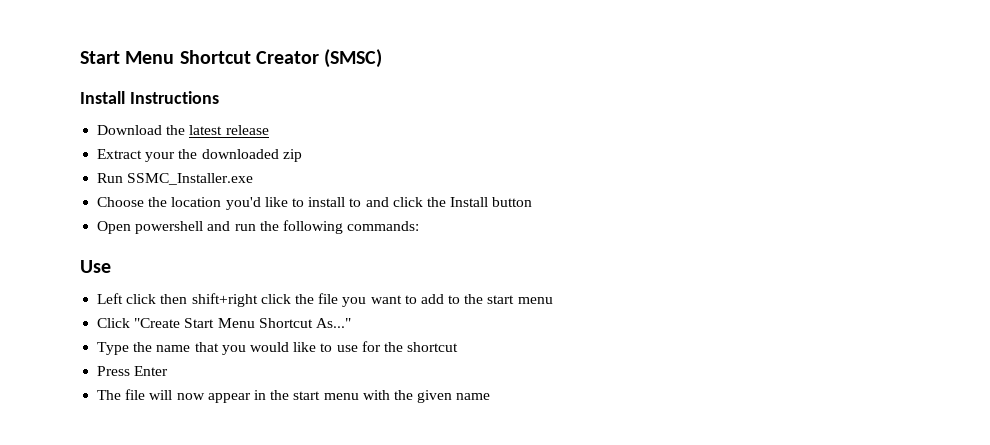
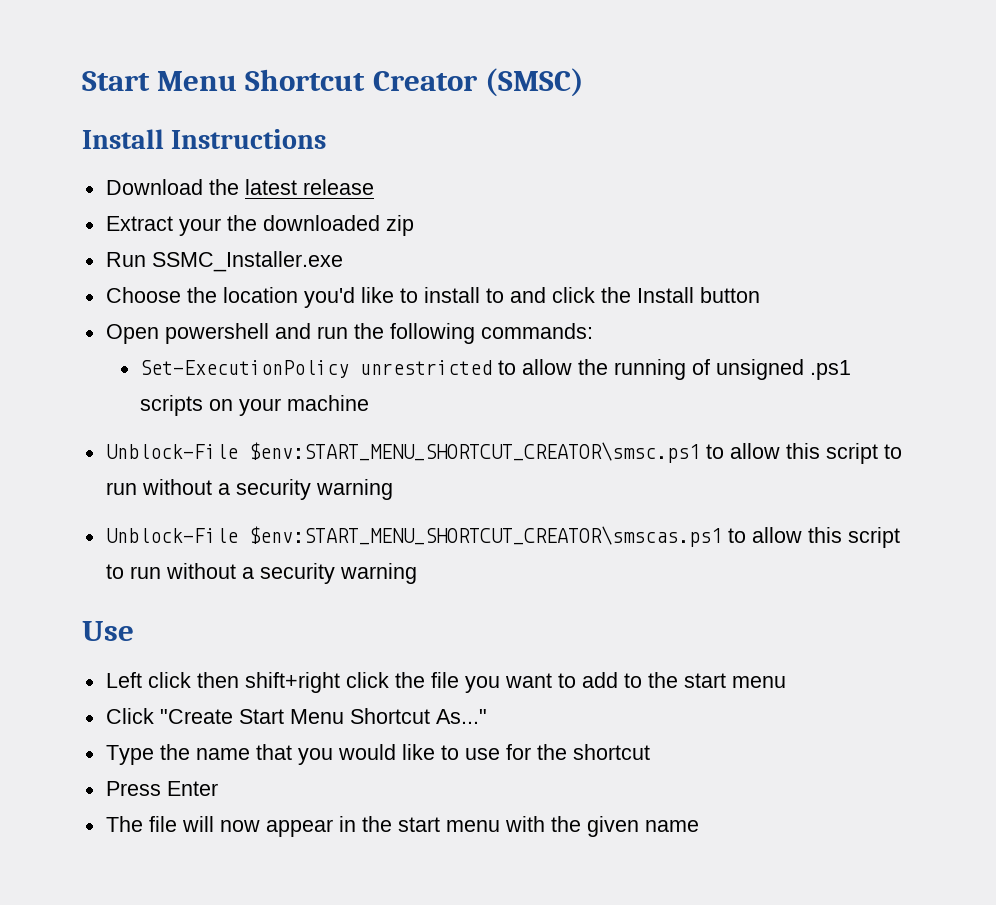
(420, 226) none -> [139,359,851,380] [139,395,369,416] [105,442,902,464] [105,479,393,500] [105,526,900,548] [105,563,417,584] // Set-ExecutionPolicy unrestricted to allow the running of unsigned .ps1 scripts on your machine // Unblock-File $env:START_MENU_SHORTCUT_CREATOR\smsc.ps1 to allow this script to run without a security warning // Unblock-File $env:START_MENU_SHORTCUT_CREATOR\smscas.ps1 to allow this script to run without a security warning

